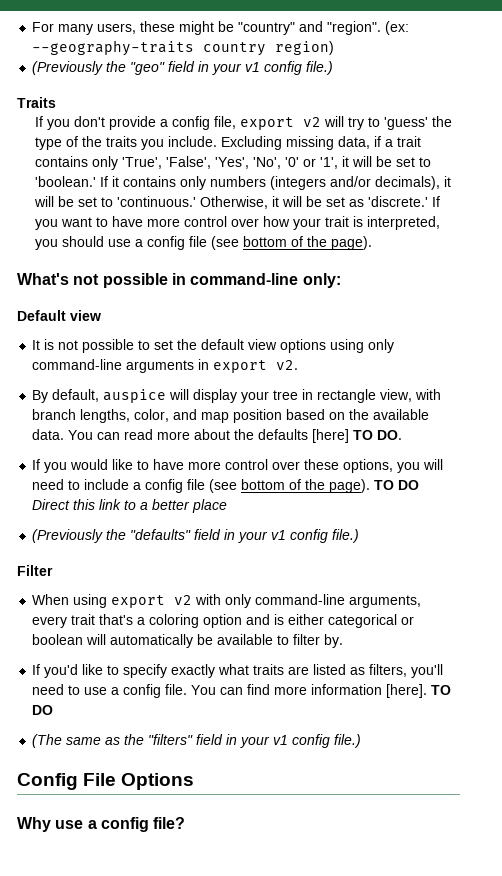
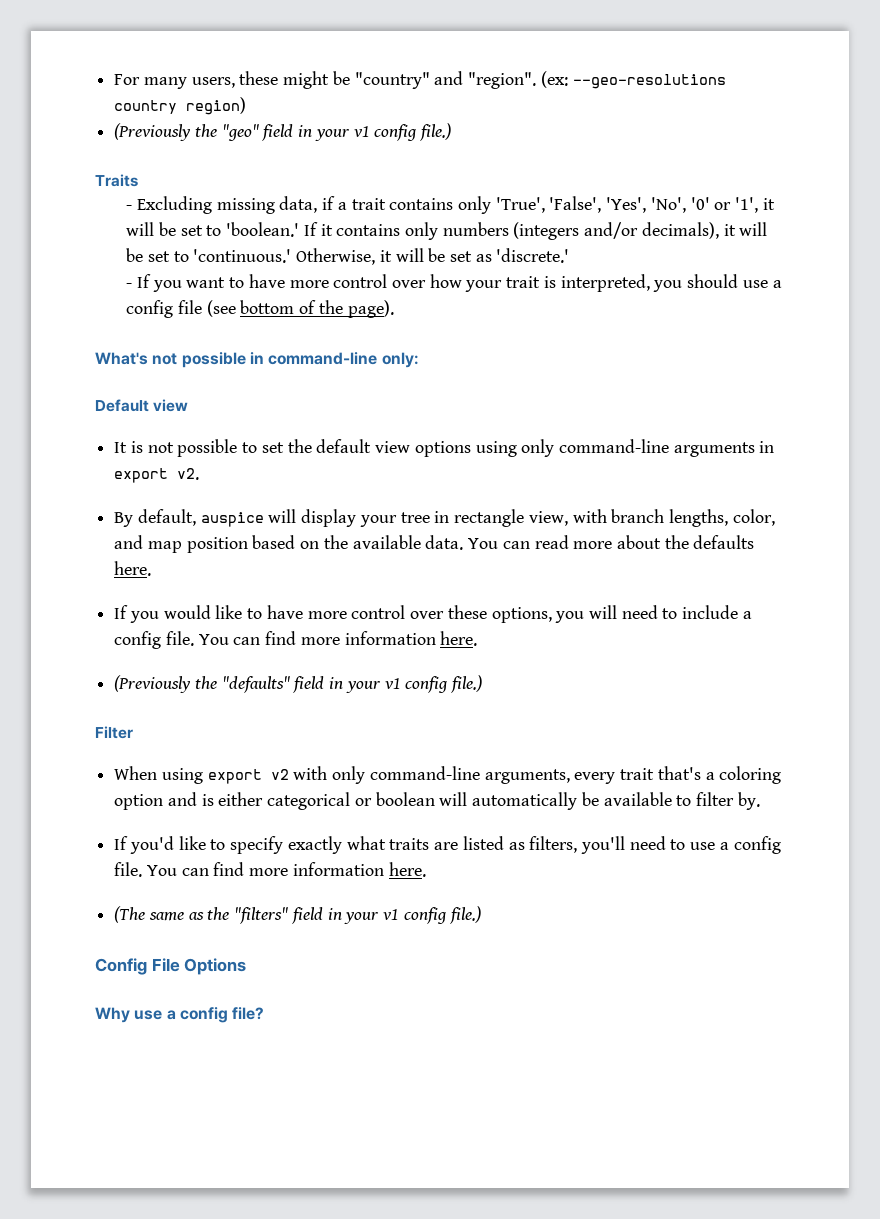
[32,40,195,56] --geography-traits -> [572,74,726,89] --geo-resolutions
[35,116,453,130] [35,136,218,150] If you don't provide a config file, export v2 will try to 'guess' the type of the traits you include. -> [126,205,133,210] -
(429, 201) none -> [126,283,133,288] // -
[312,429,403,443] [here] TO DO. -> [114,561,152,576] here.
[187,479,420,493] [32,499,228,513] file (see bottom of the page). TO DO Direct this link to a better place -> [165,631,478,646] file. You can find more information here.
[386,684,452,698] [32,705,54,715] [here]. TO DO -> [388,862,426,877] here.

